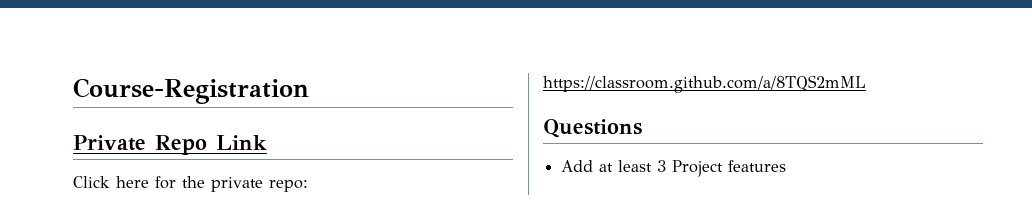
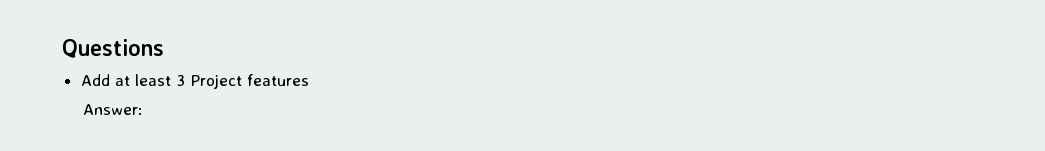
[73,78,309,104] [73,135,267,155] [73,176,308,192] [543,75,866,93] Course-Registration // Private Repo Link // Click here for the private repo: https://classroom.github.com/a/8TQS2mML // -> (62, 48) none
(787, 166) none -> [82,104,143,115] // Answer:

